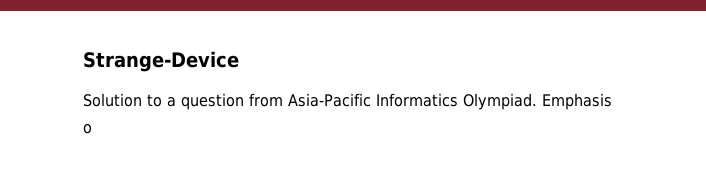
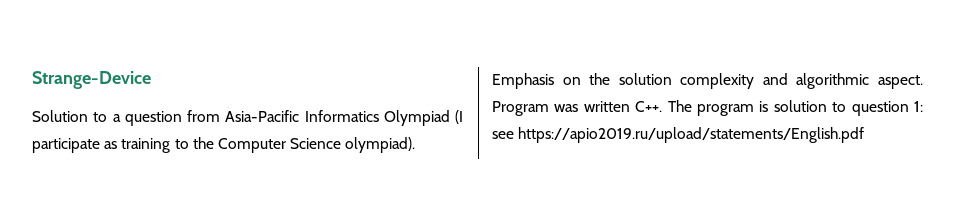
[463,93,612,110] [83,124,92,134] Olympiad. Emphasis o -> [383,110,463,126] [32,137,416,153] [492,73,923,89] [492,100,923,116] [492,127,865,143] Olympiad (I participate as training to the Computer Science olympiad). Emphasis on the solution complexity and algorithmic aspect. Program was written C++. The program is solution to question 1: see https://apio2019.ru/upload/statements/English.pdf

